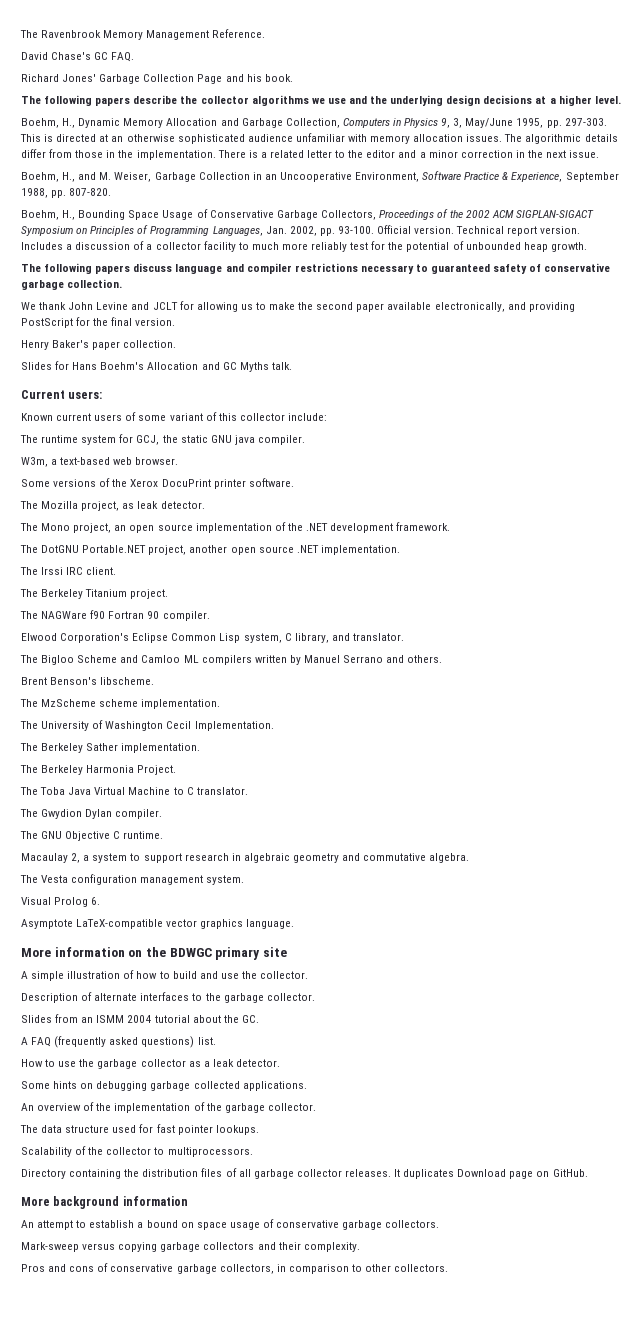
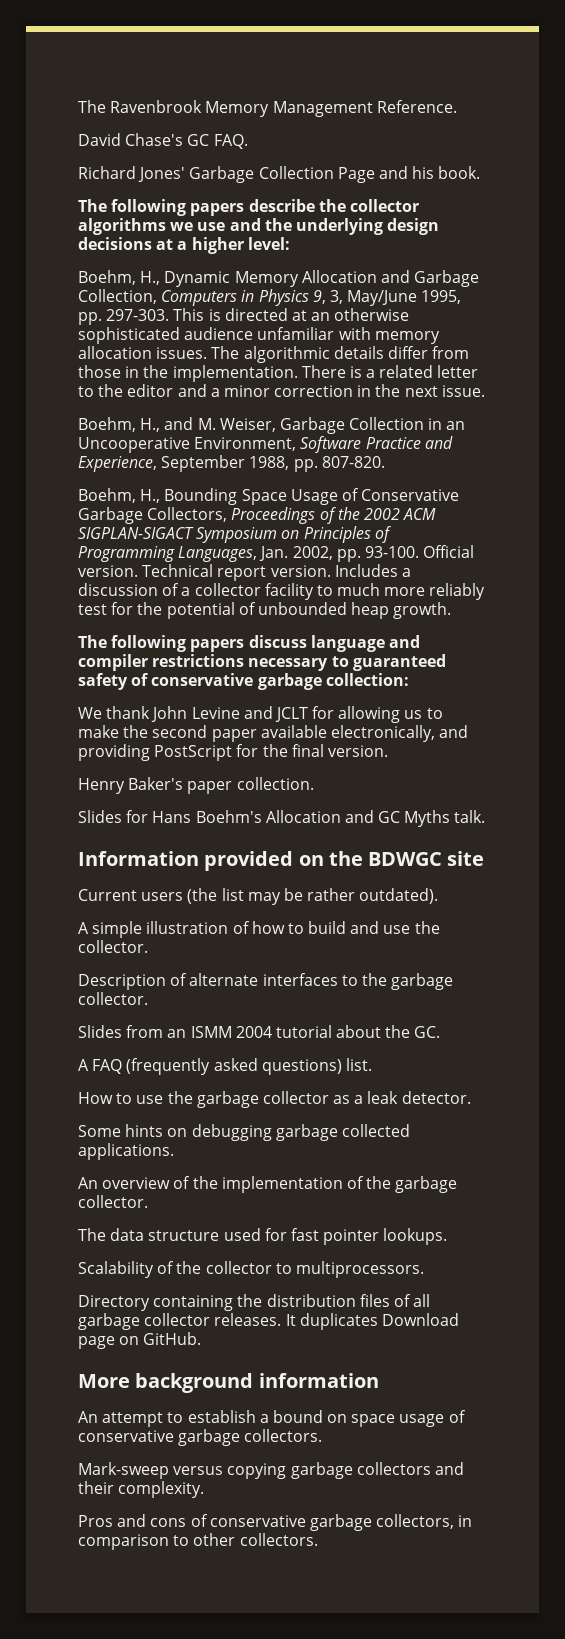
[594,96,621,104] level. -> [247,237,290,250] level:
[502,172,509,180] & -> [424,436,453,449] and
[67,279,123,288] collection. -> [325,673,409,686] collection:
[21,390,103,399] [21,412,327,421] [20,434,305,445] [21,457,179,467] [21,478,294,489] [20,501,205,511] [20,522,451,533] [20,545,400,555] [20,567,117,575] [20,589,169,599] [20,610,210,621] [21,633,404,643] [20,655,443,665] [21,677,155,685] [20,699,221,709] [20,720,274,731] [20,743,201,753] [20,765,177,775] [20,787,248,795] [20,809,163,819] [20,831,164,841] [21,853,470,863] [20,874,245,885] [21,897,101,907] [21,919,295,929] [21,947,125,957] Current users: // Known current users of some variant of this collector include: // The runtime system for GCJ, the static GNU java compiler. // W3m, a text-based web browser. // Some versions of the Xerox DocuPrint printer software. // The Mozilla project, as leak detector. // The Mono project, an open source implementation of the .NET development framework. // The DotGNU Portable.NET project, another open source .NET implementation. // The Irssi IRC client. // The Berkeley Titanium project. // The NAGWare f90 Fortran 90 compiler. // Elwood Corporation's Eclipse Common Lisp system, C library, and translator. // The Bigloo Scheme and Camloo ML compilers written by Manuel Serrano and others. // Brent Benson's libscheme. // The MzScheme scheme implementation. // The University of Washington Cecil Implementation. // The Berkeley Sather implementation. // The Berkeley Harmonia Project. // The Toba Java Virtual Machine to C translator. // The Gwydion Dylan compiler. // The GNU Objective C runtime. // Macaulay 2, a system to support research in algebraic geometry and commutative algebra. // The Vesta configuration management system. // Visual Prolog 6. // Asymptote LaTeX-compatible vector graphics language. // More information -> [78,851,294,871] Information provided
[215,947,261,960] primary -> (443, 859) none
(287, 952) none -> [78,888,439,905] // Current users (the list may be rather outdated).

